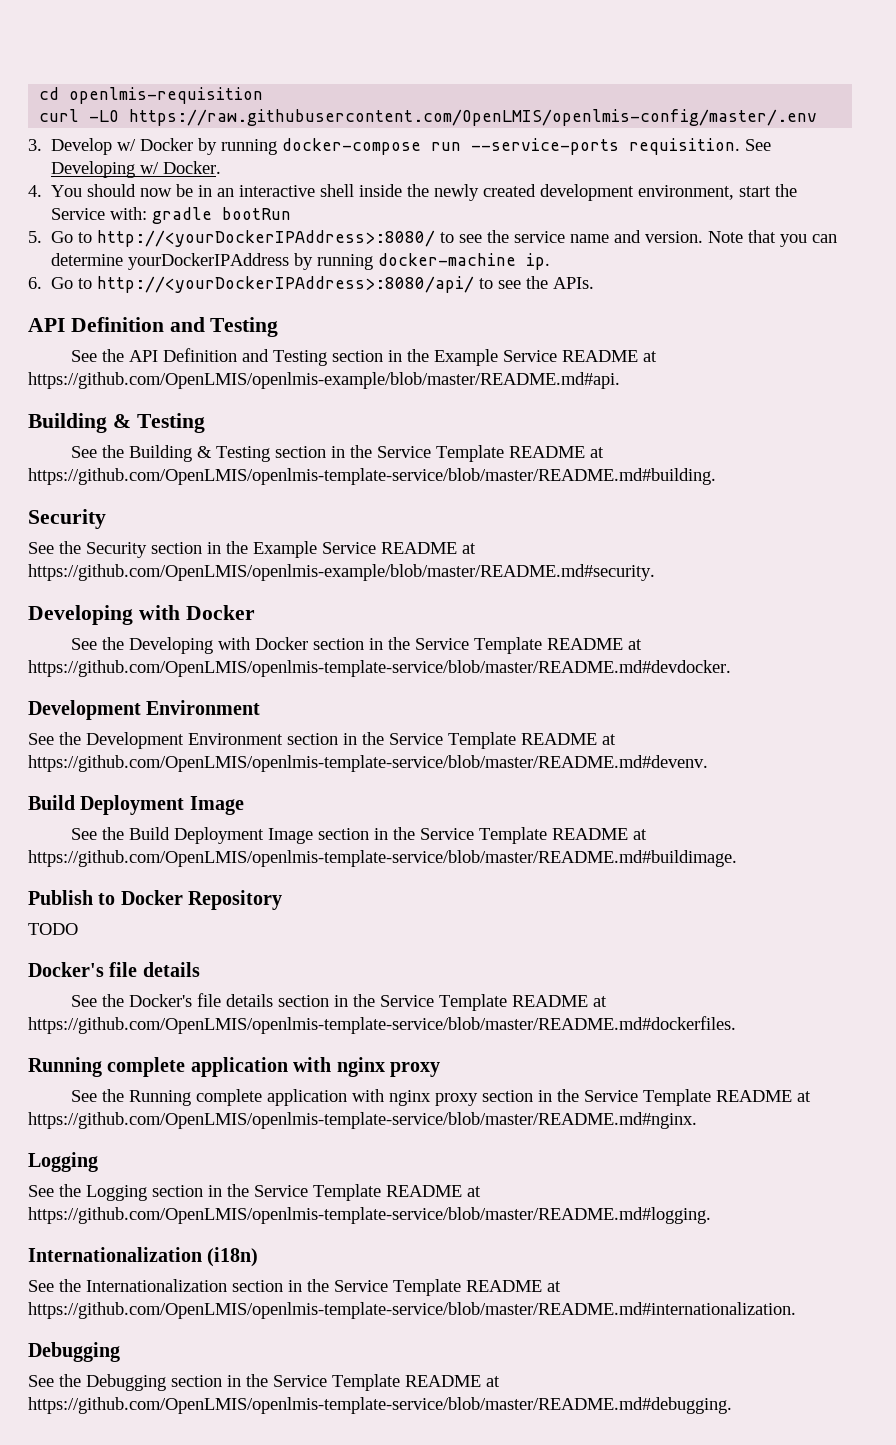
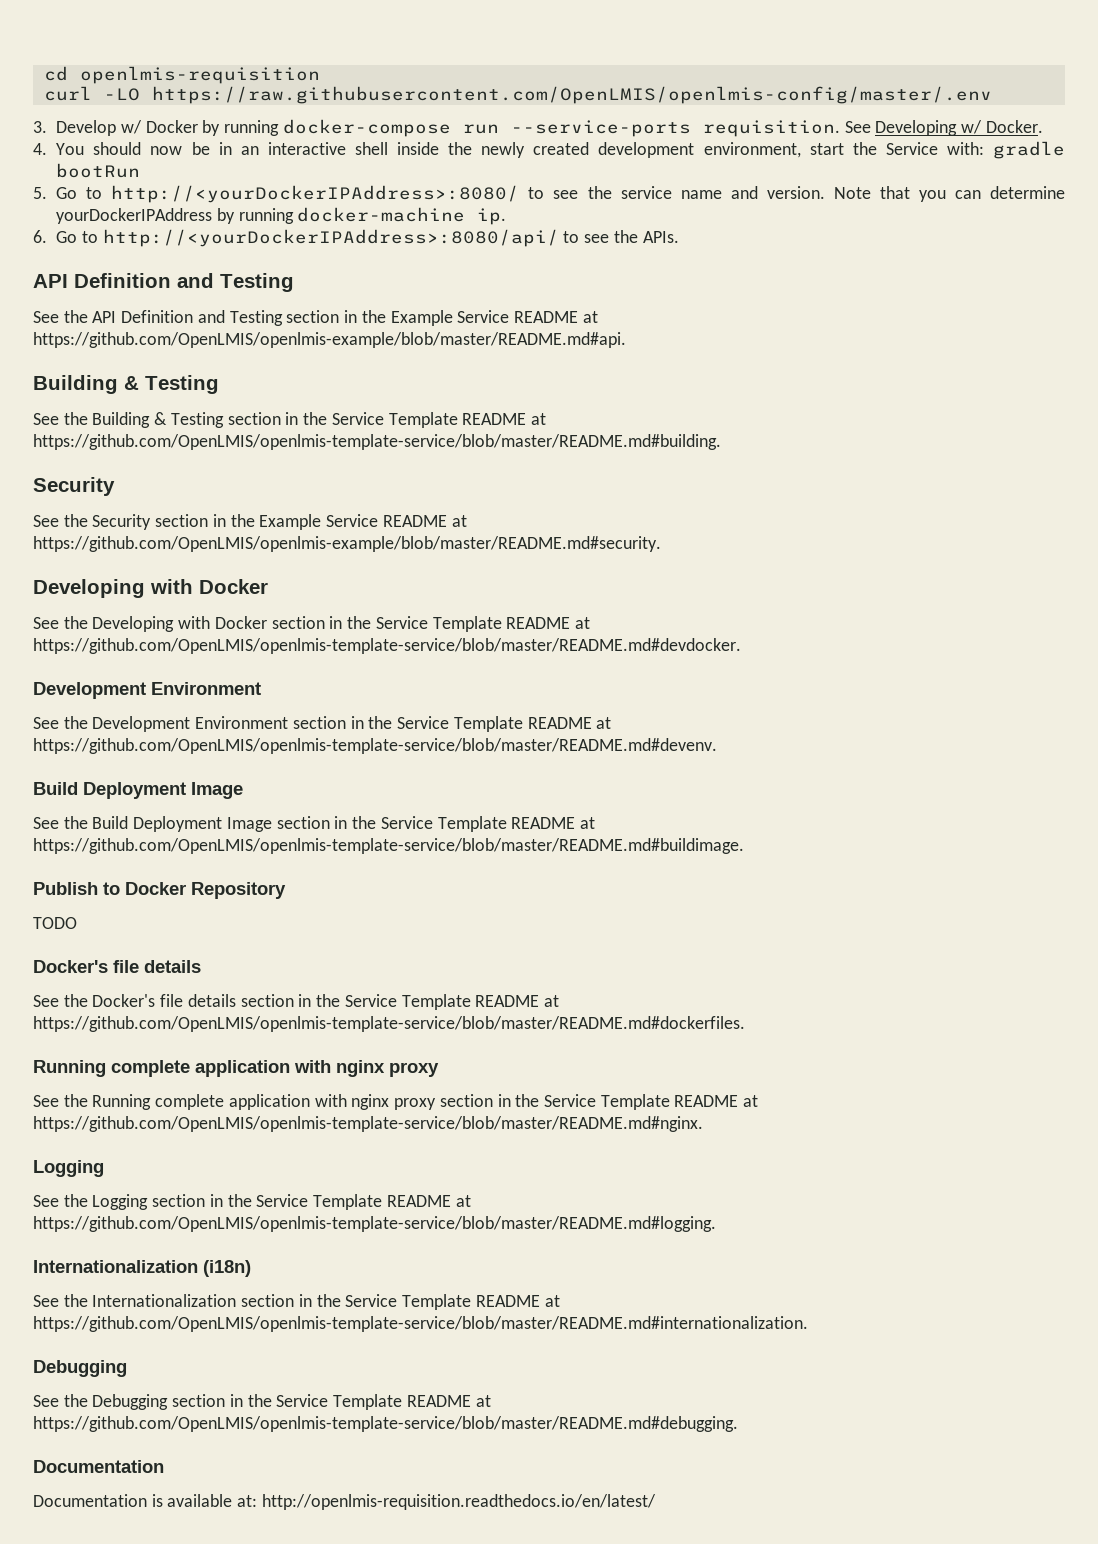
(732, 1405) none -> [33,1460,164,1473] [33,1494,656,1510] // Documentation // Documentation is available at: http://openlmis-requisition.readthedocs.io/en/latest/

